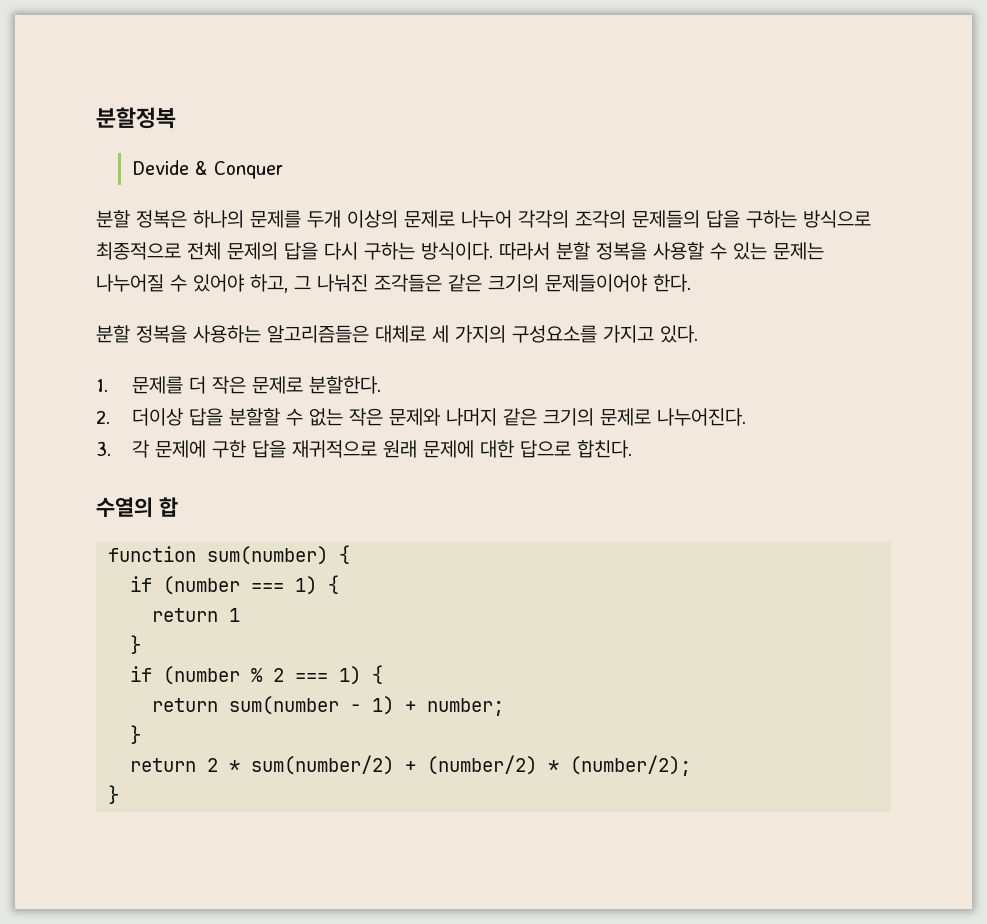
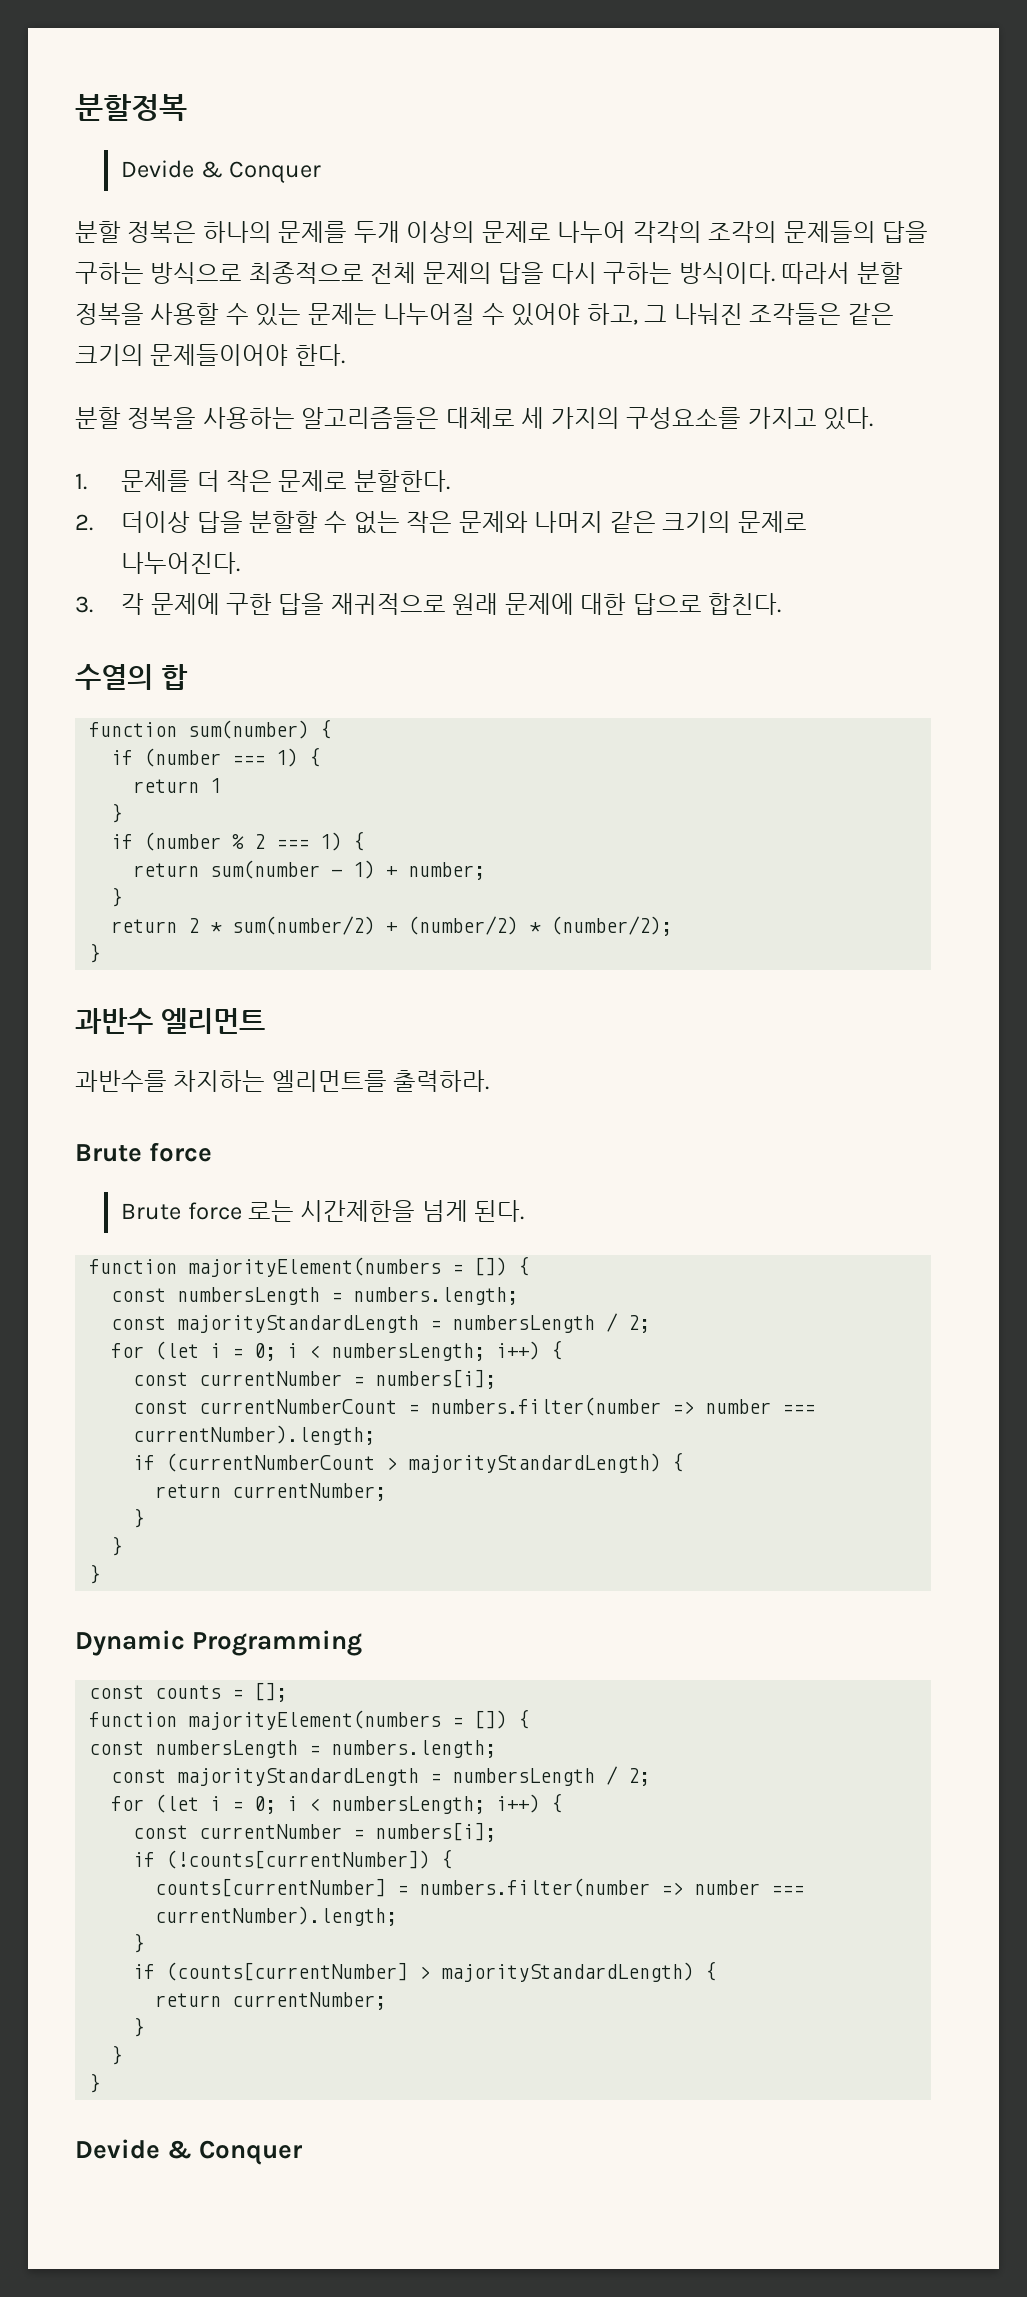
(119, 794) none -> [75,1008,265,1034] [75,1070,490,1092] [75,1142,213,1162] [121,1200,525,1222] [89,1256,530,1277] [111,1287,519,1305] [111,1313,651,1333] [111,1340,563,1361] [133,1369,497,1389] [133,1397,816,1416] [133,1425,376,1445] [133,1452,684,1473] [155,1483,387,1501] [133,1508,145,1528] [111,1536,123,1556] [89,1564,101,1584] [75,1630,363,1656] [89,1682,288,1702] [89,1709,530,1730] [89,1740,497,1758] [111,1766,651,1786] [111,1793,563,1814] [133,1822,497,1842] [133,1849,453,1869] [155,1878,805,1897] [155,1906,398,1926] [133,1933,145,1953] [133,1961,717,1982] [155,1992,387,2010] [133,2017,145,2037] [111,2045,123,2065] [89,2073,101,2093] [75,2139,304,2165] // 과반수 엘리먼트 // 과반수를 차지하는 엘리먼트를 출력하라. // Brute force // Brute force 로는 시간제한을 넘게 된다. // function majorityElement(numbers = []) { // const numbersLength = numbers.length; // const majorityStandardLength = numbersLength / 2; // for (let i = 0; i < numbersLength; i++) { // const currentNumber = numbers[i]; // const currentNumberCount = numbers.filter(number => number === currentNumber).length; // if (currentNumberCount > majorityStandardLength) { // return currentNumber; // } // } // } // Dynamic Programming // const counts = []; // function majorityElement(numbers = []) { // const numbersLength = numbers.length; // const majorityStandardLength = numbersLength / 2; // for (let i = 0; i < numbersLength; i++) { // const currentNumber = numbers[i]; // if (!counts[currentNumber]) { // counts[currentNumber] = numbers.filter(number => number === currentNumber).length; // } // if (counts[currentNumber] > majorityStandardLength) { // return currentNumber; // } // } // } // Devide & Conquer

